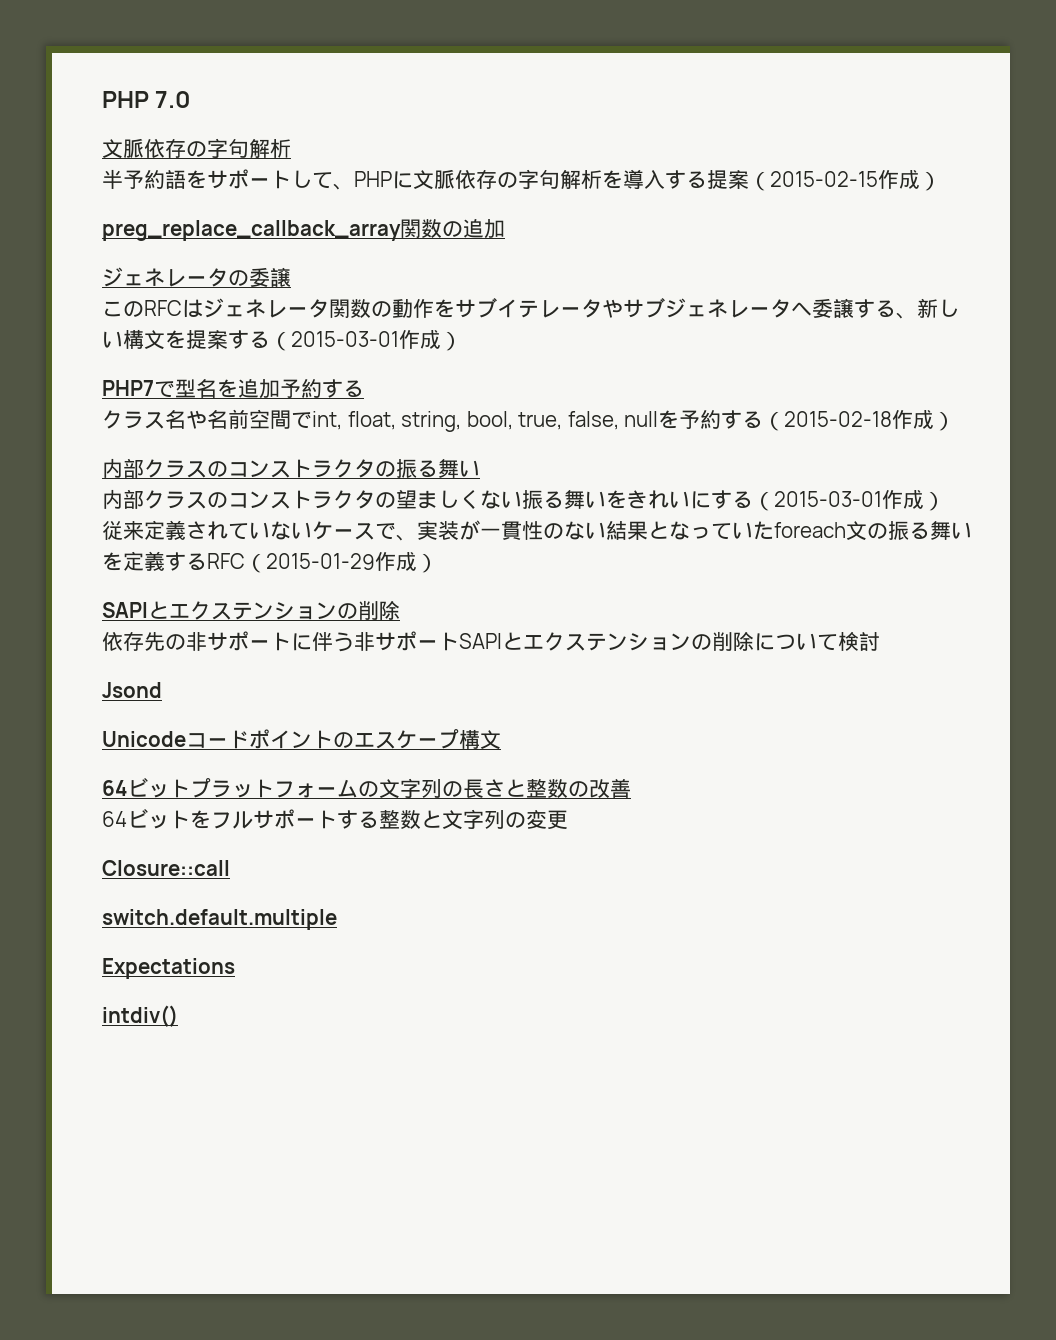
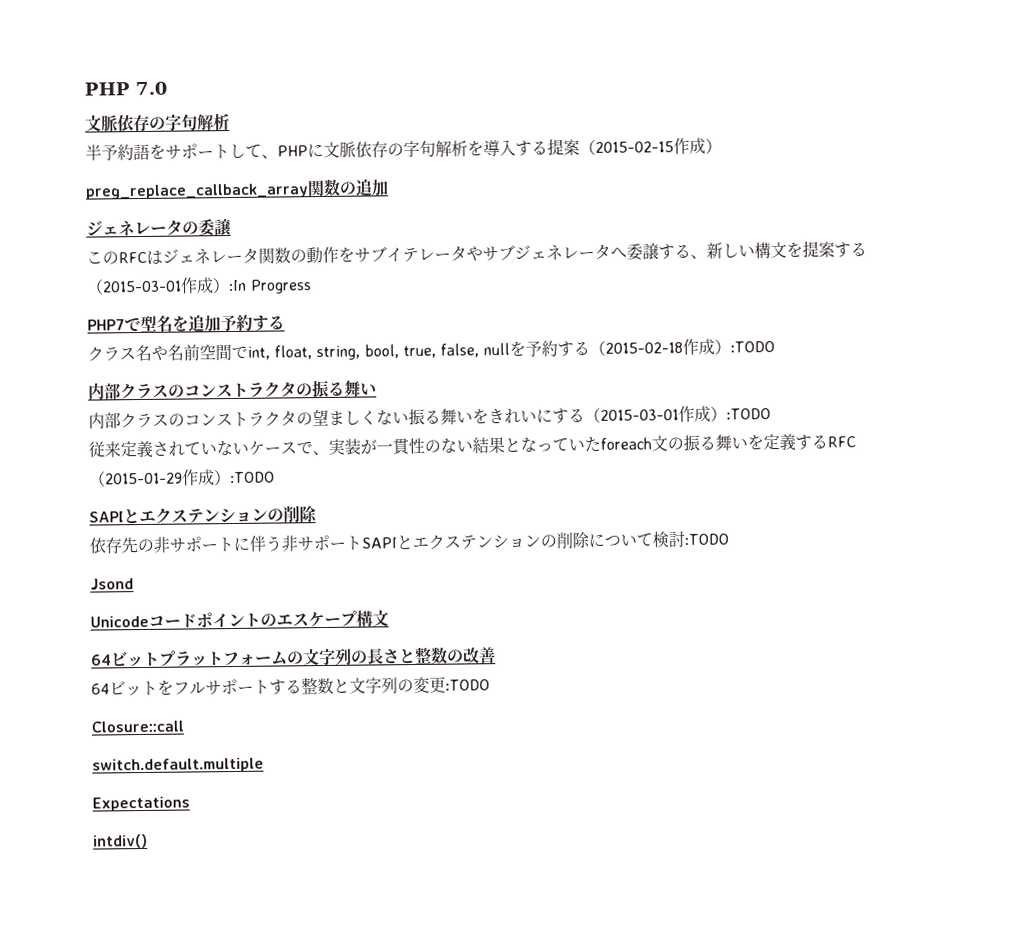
(462, 341) none -> [228,279,312,294] :In Progress
(956, 421) none -> [730,341,775,353] :TODO
(945, 501) none -> [726,408,771,420] :TODO
(438, 563) none -> [230,471,275,484] :TODO
(880, 641) none -> [684,533,729,546] :TODO
(568, 820) none -> [445,679,490,691] :TODO

